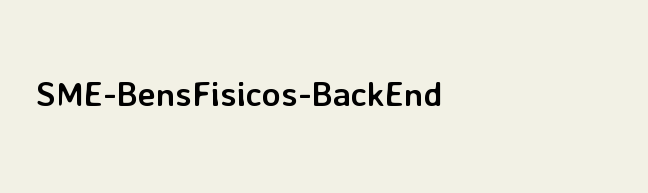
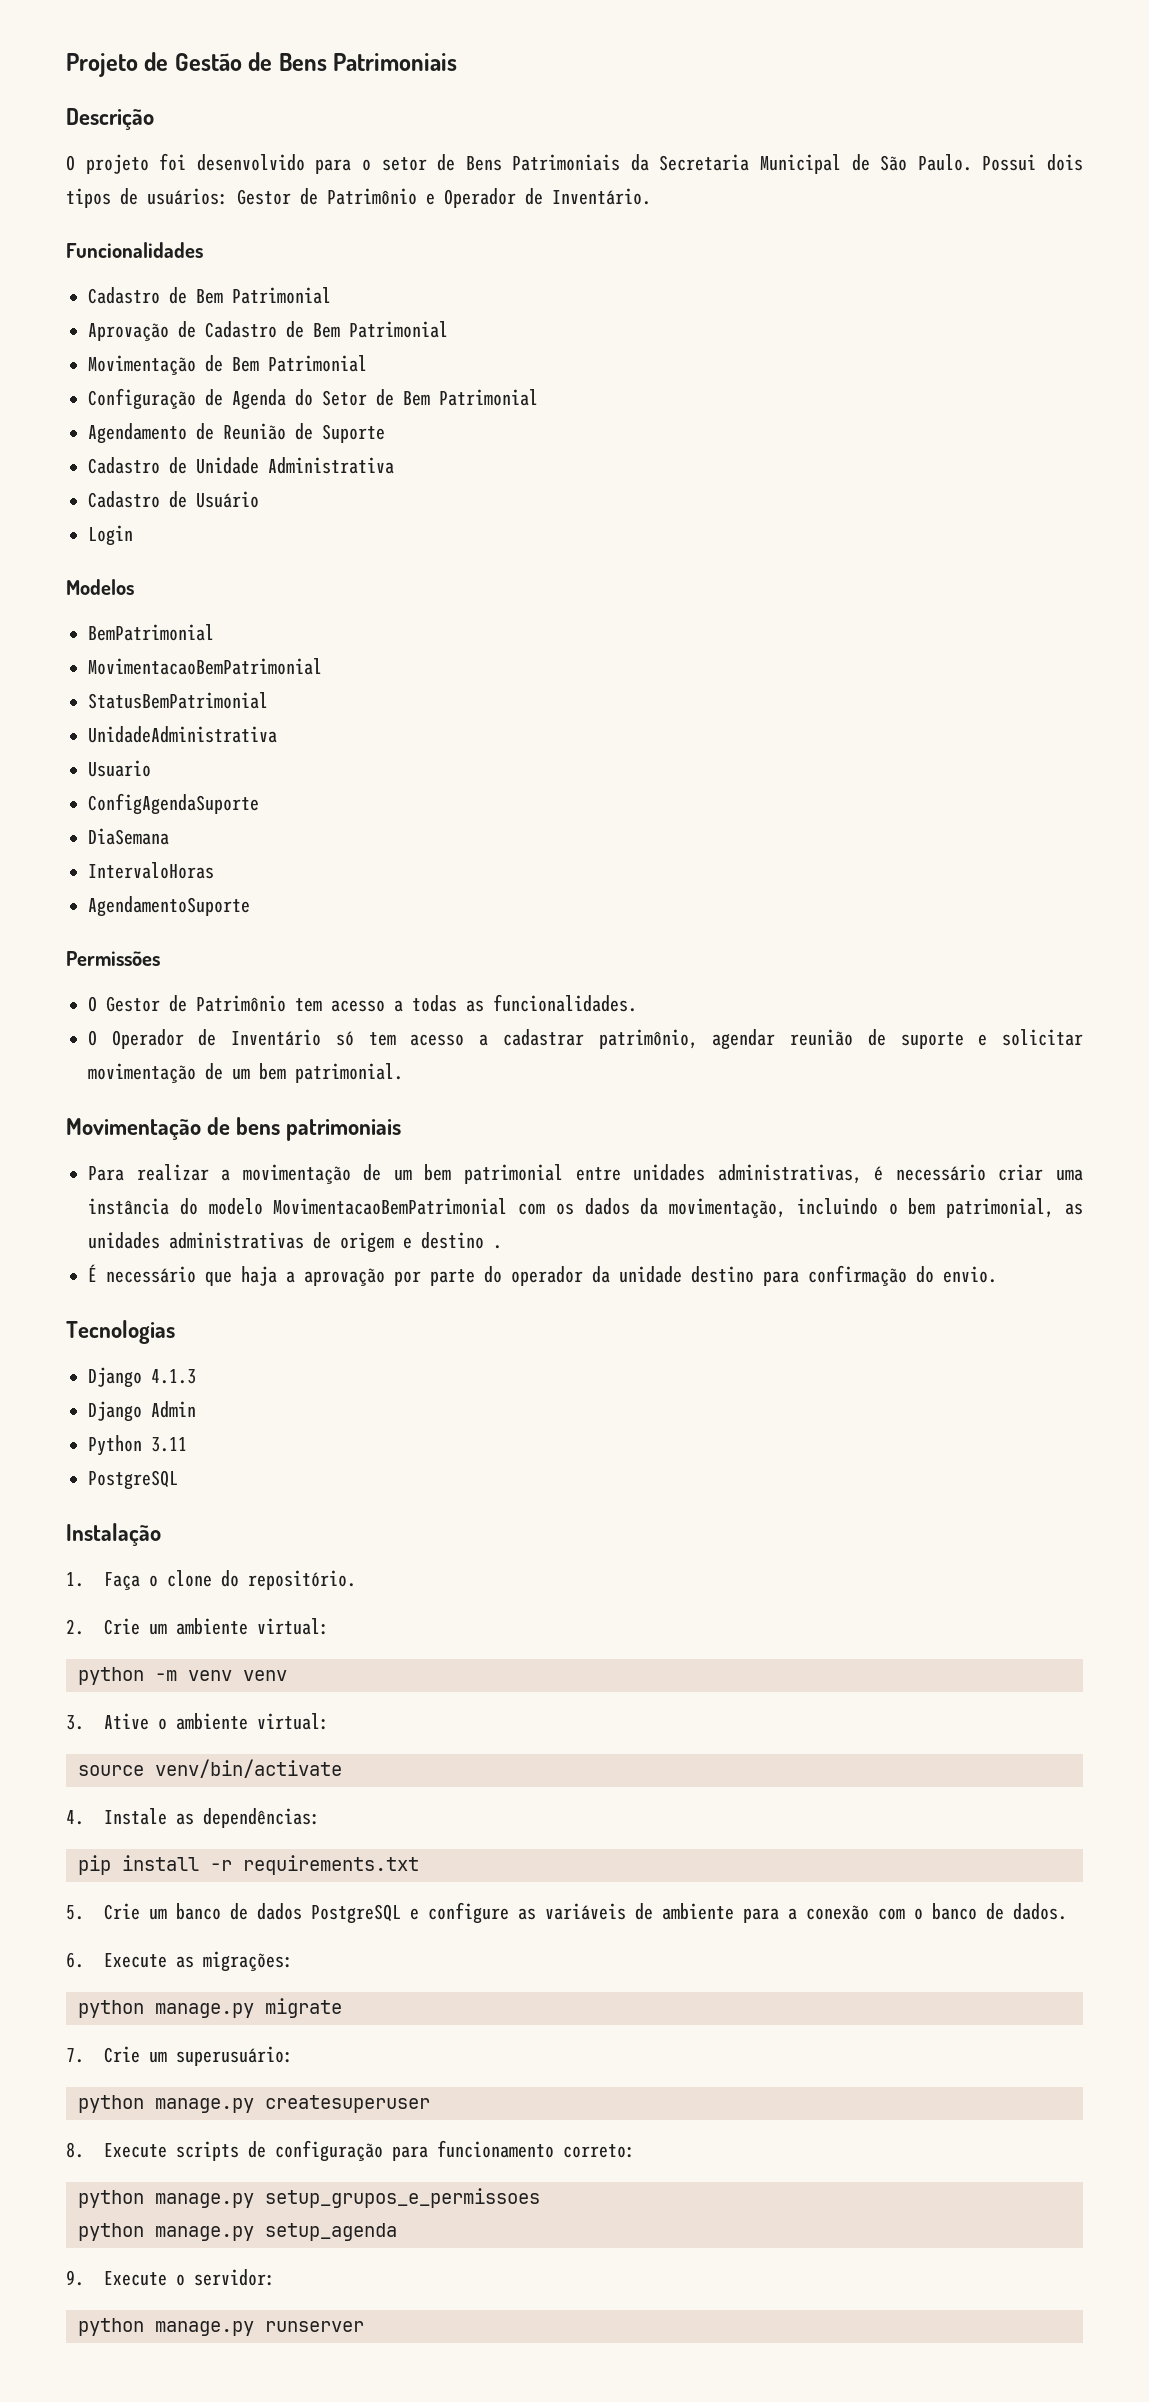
[36,82,442,106] SME-BensFisicos-BackEnd -> [66,52,458,77] [66,108,154,130] [66,153,1084,174] [66,188,651,208] [66,242,203,258] [88,287,331,304] [88,321,448,341] [88,355,367,375] [88,388,538,410] [88,423,385,444] [88,457,394,474] [88,491,259,508] [88,525,133,546] [66,579,134,595] [88,624,214,641] [88,658,322,675] [88,692,268,709] [88,726,277,743] [88,760,151,777] [88,793,259,815] [88,828,169,845] [88,862,214,879] [88,896,250,917] [66,951,160,966] [88,994,637,1012] [88,1029,1084,1050] [88,1063,403,1083] [66,1117,402,1141] [88,1164,1083,1184] [88,1198,1083,1218] [88,1232,502,1253] [88,1264,997,1286] [66,1320,175,1344] [88,1367,196,1388] [88,1401,196,1422] [88,1435,187,1456] [88,1470,178,1490] [66,1523,161,1546] [66,1570,357,1590] [66,1618,330,1635] [78,1667,287,1685] [66,1713,330,1730] [78,1759,342,1778] [66,1808,321,1828] [78,1855,419,1875] [66,1902,1068,1924] [66,1951,294,1972] [78,1998,342,2018] [66,2046,294,2066] [78,2095,430,2113] [66,2140,636,2162] [78,2188,540,2208] [78,2223,397,2241] [66,2269,276,2286] [78,2318,364,2336] Projeto de Gestão de Bens Patrimoniais // Descrição // O projeto foi desenvolvido para o setor de Bens Patrimoniais da Secretaria Municipal de São Paulo. Possui dois tipos de usuários: Gestor de Patrimônio e Operador de Inventário. // Funcionalidades // Cadastro de Bem Patrimonial // Aprovação de Cadastro de Bem Patrimonial // Movimentação de Bem Patrimonial // Configuração de Agenda do Setor de Bem Patrimonial // Agendamento de Reunião de Suporte // Cadastro de Unidade Administrativa // Cadastro de Usuário // Login // Modelos // BemPatrimonial // MovimentacaoBemPatrimonial // StatusBemPatrimonial // UnidadeAdministrativa // Usuario // ConfigAgendaSuporte // DiaSemana // IntervaloHoras // AgendamentoSuporte // Permissões // O Gestor de Patrimônio tem acesso a todas as funcionalidades. // O Operador de Inventário só tem acesso a cadastrar patrimônio, agendar reunião de suporte e solicitar movimentação de um bem patrimonial. // Movimentação de bens patrimoniais // Para realizar a movimentação de um bem patrimonial entre unidades administrativas, é necessário criar uma instância do modelo MovimentacaoBemPatrimonial com os dados da movimentação, incluindo o bem patrimonial, as unidades administrativas de origem e destino . // É necessário que haja a aprovação por parte do operador da unidade destino para confirmação do envio. // Tecnologias // Django 4.1.3 // Django Admin // Python 3.11 // PostgreSQL // Instalação // 1. Faça o clone do repositório. // 2. Crie um ambiente virtual: // python -m venv venv // 3. Ative o ambiente virtual: // source venv/bin/activate // 4. Instale as dependências: // pip install -r requirements.txt // 5. Crie um banco de dados PostgreSQL e configure as variáveis de ambiente para a conexão com o banco de dados. // 6. Execute as migrações: // python manage.py migrate // 7. Crie um superusuário: // python manage.py createsuperuser // 8. Execute scripts de configuração para funcionamento correto: // python manage.py setup_grupos_e_permissoes // python manage.py setup_agenda // 9. Execute o servidor: // python manage.py runserver

